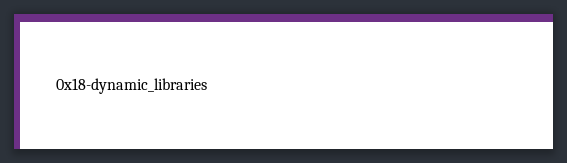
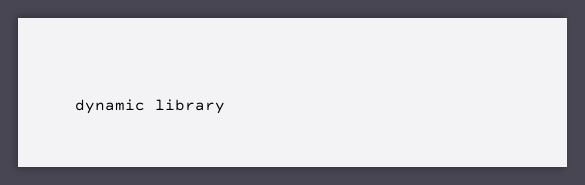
[56,78,207,94] 0x18-dynamic_libraries -> [75,99,225,114] dynamic library

